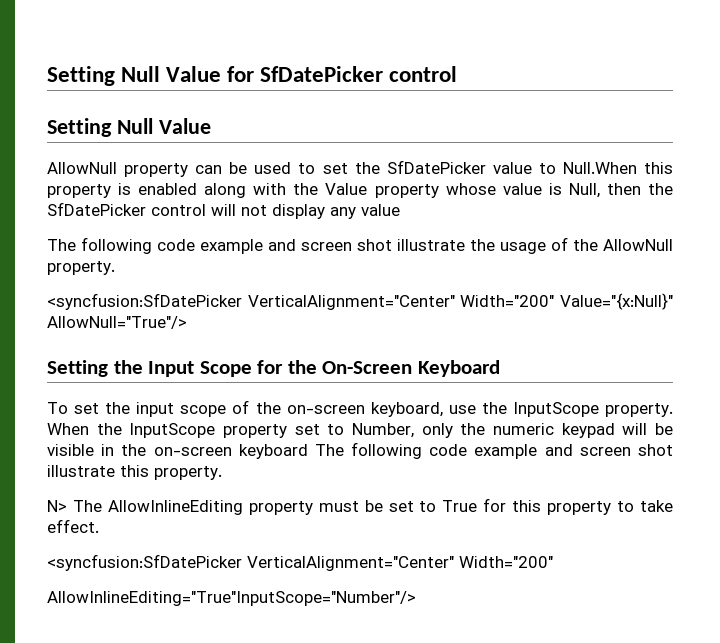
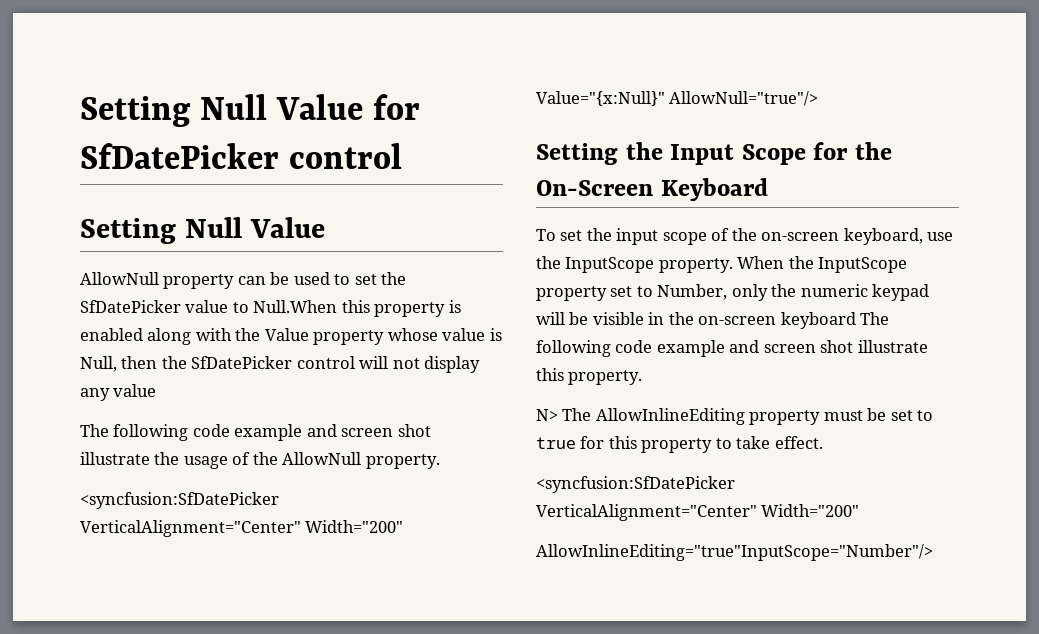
[47,316,187,329] AllowNull="True"/> -> [669,91,819,106] AllowNull="true"/>
[442,500,478,512] True -> [536,437,576,449] true
[47,591,416,606] AllowInlineEditing="True"InputScope="Number"/> -> [536,544,933,561] AllowInlineEditing="true"InputScope="Number"/>

